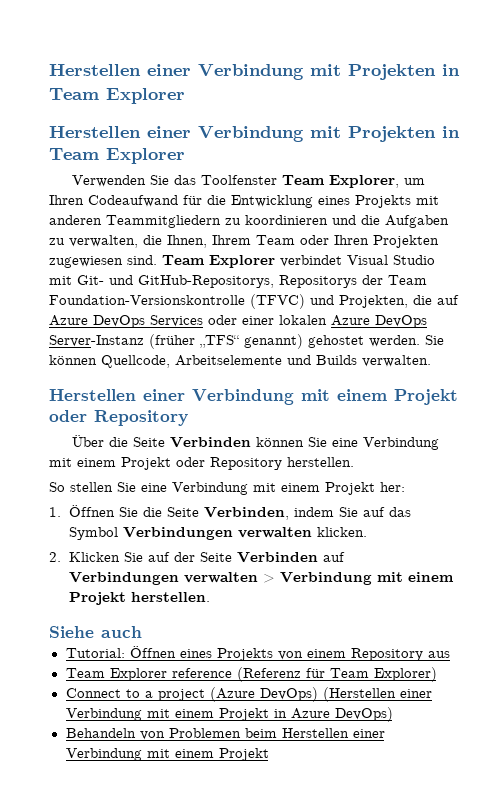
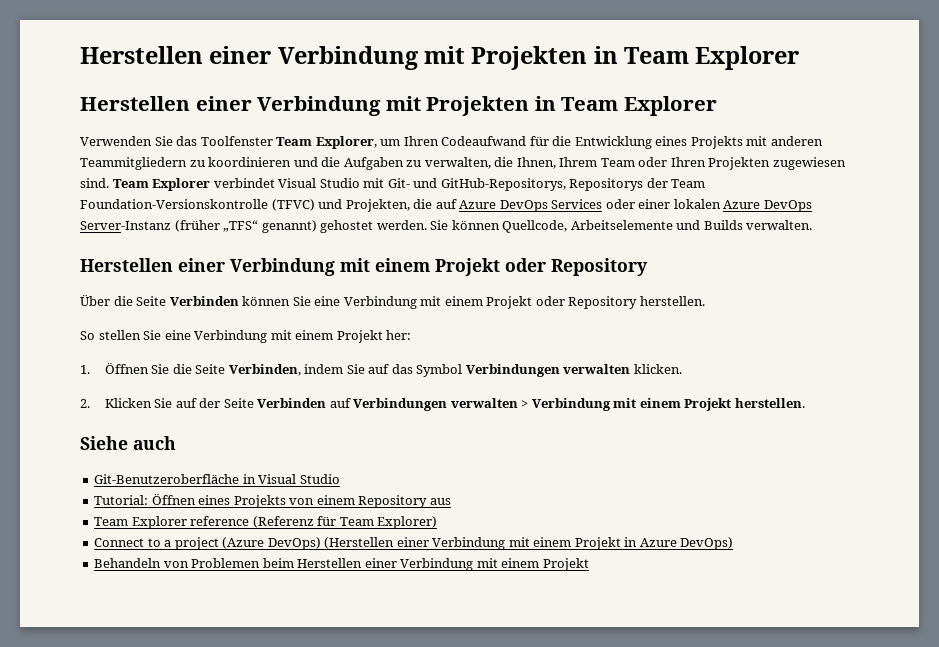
(142, 632) none -> [94,474,340,484] // Git-Benutzeroberfläche in Visual Studio

